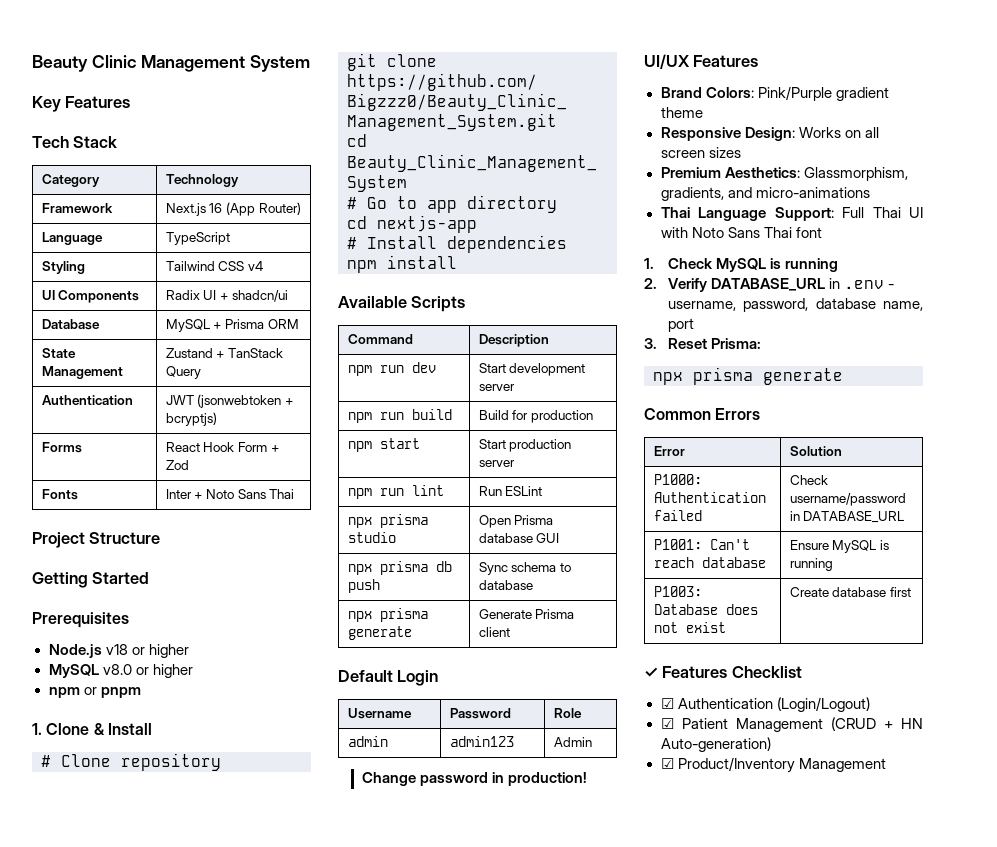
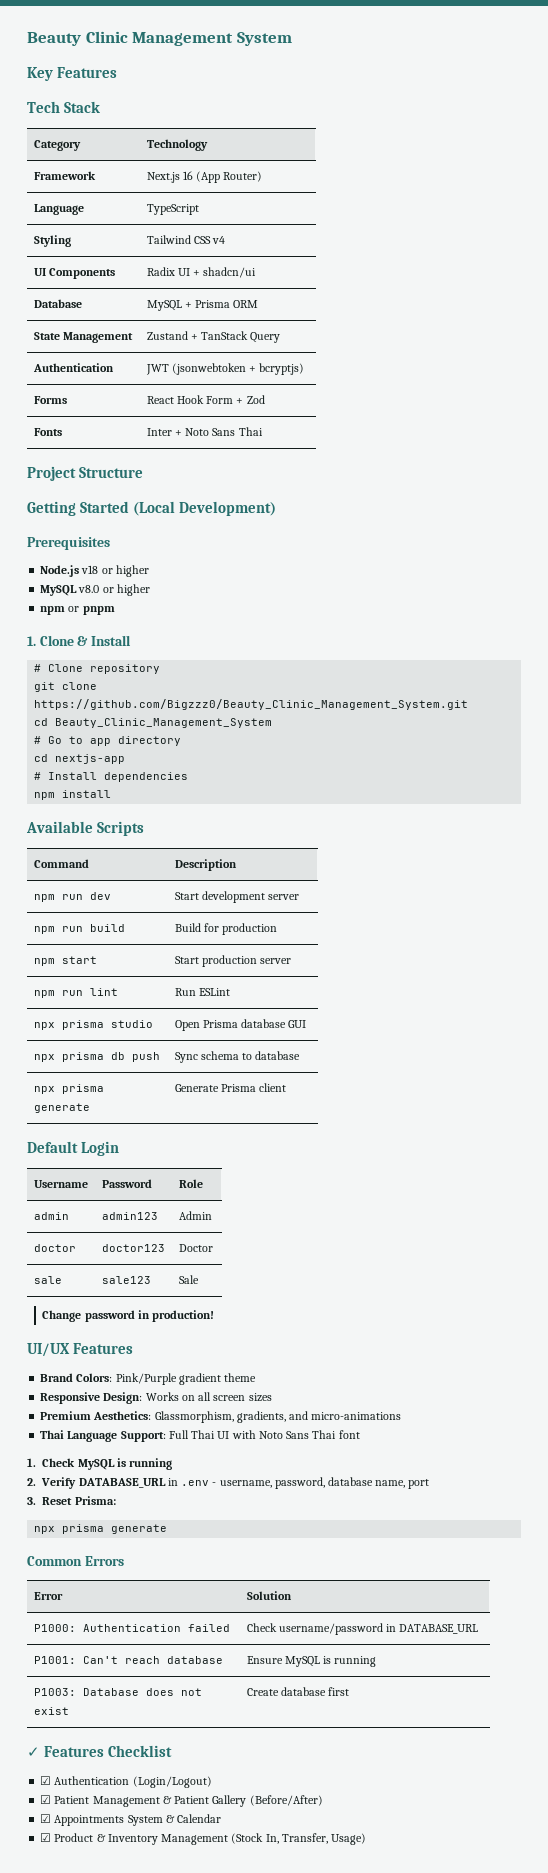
(150, 578) none -> [133,501,277,516] (Local Development)
(592, 742) none -> [33,1244,76,1252] [101,1244,165,1252] [178,1244,213,1252] [33,1276,62,1284] [101,1276,151,1284] [178,1275,199,1284] // doctor | doctor123 | Doctor // sale | sale123 | Sale
[830,717,923,731] [660,737,771,752] [660,757,886,773] (CRUD + HN Auto-generation) // ☑ Product/Inventory Management -> [162,1795,323,1807] [40,1814,222,1826] [40,1833,367,1845] & Patient Gallery (Before/After) // ☑ Appointments System & Calendar // ☑ Product & Inventory Management (Stock In, Transfer, Usage)

